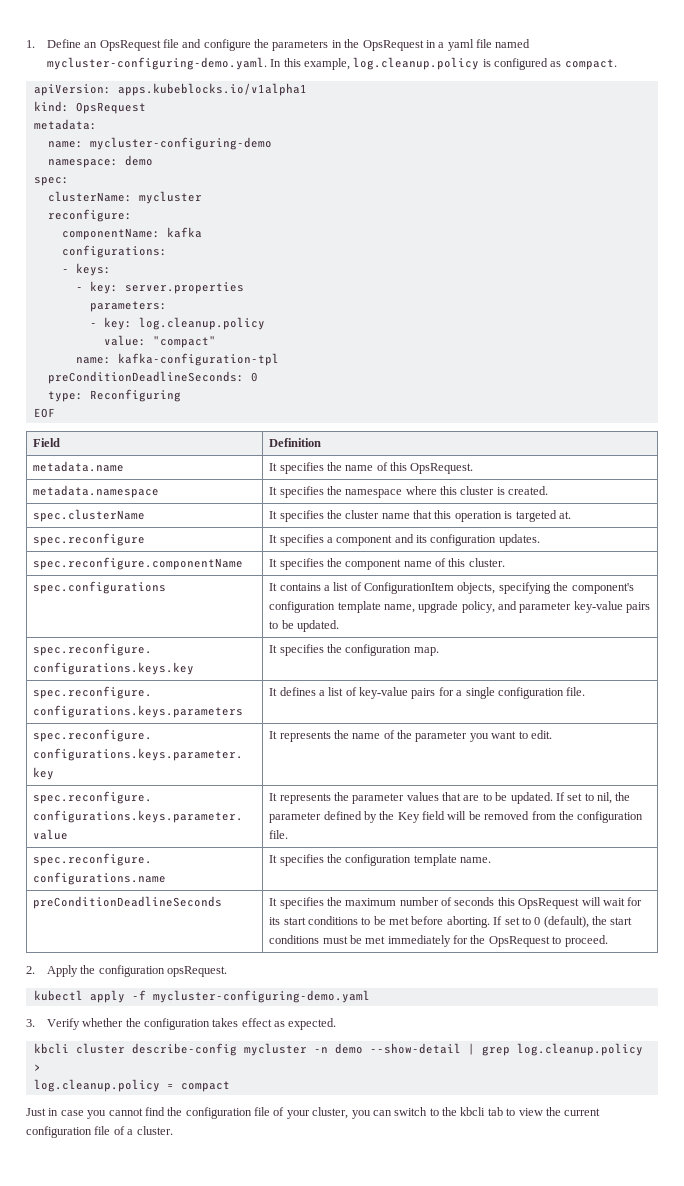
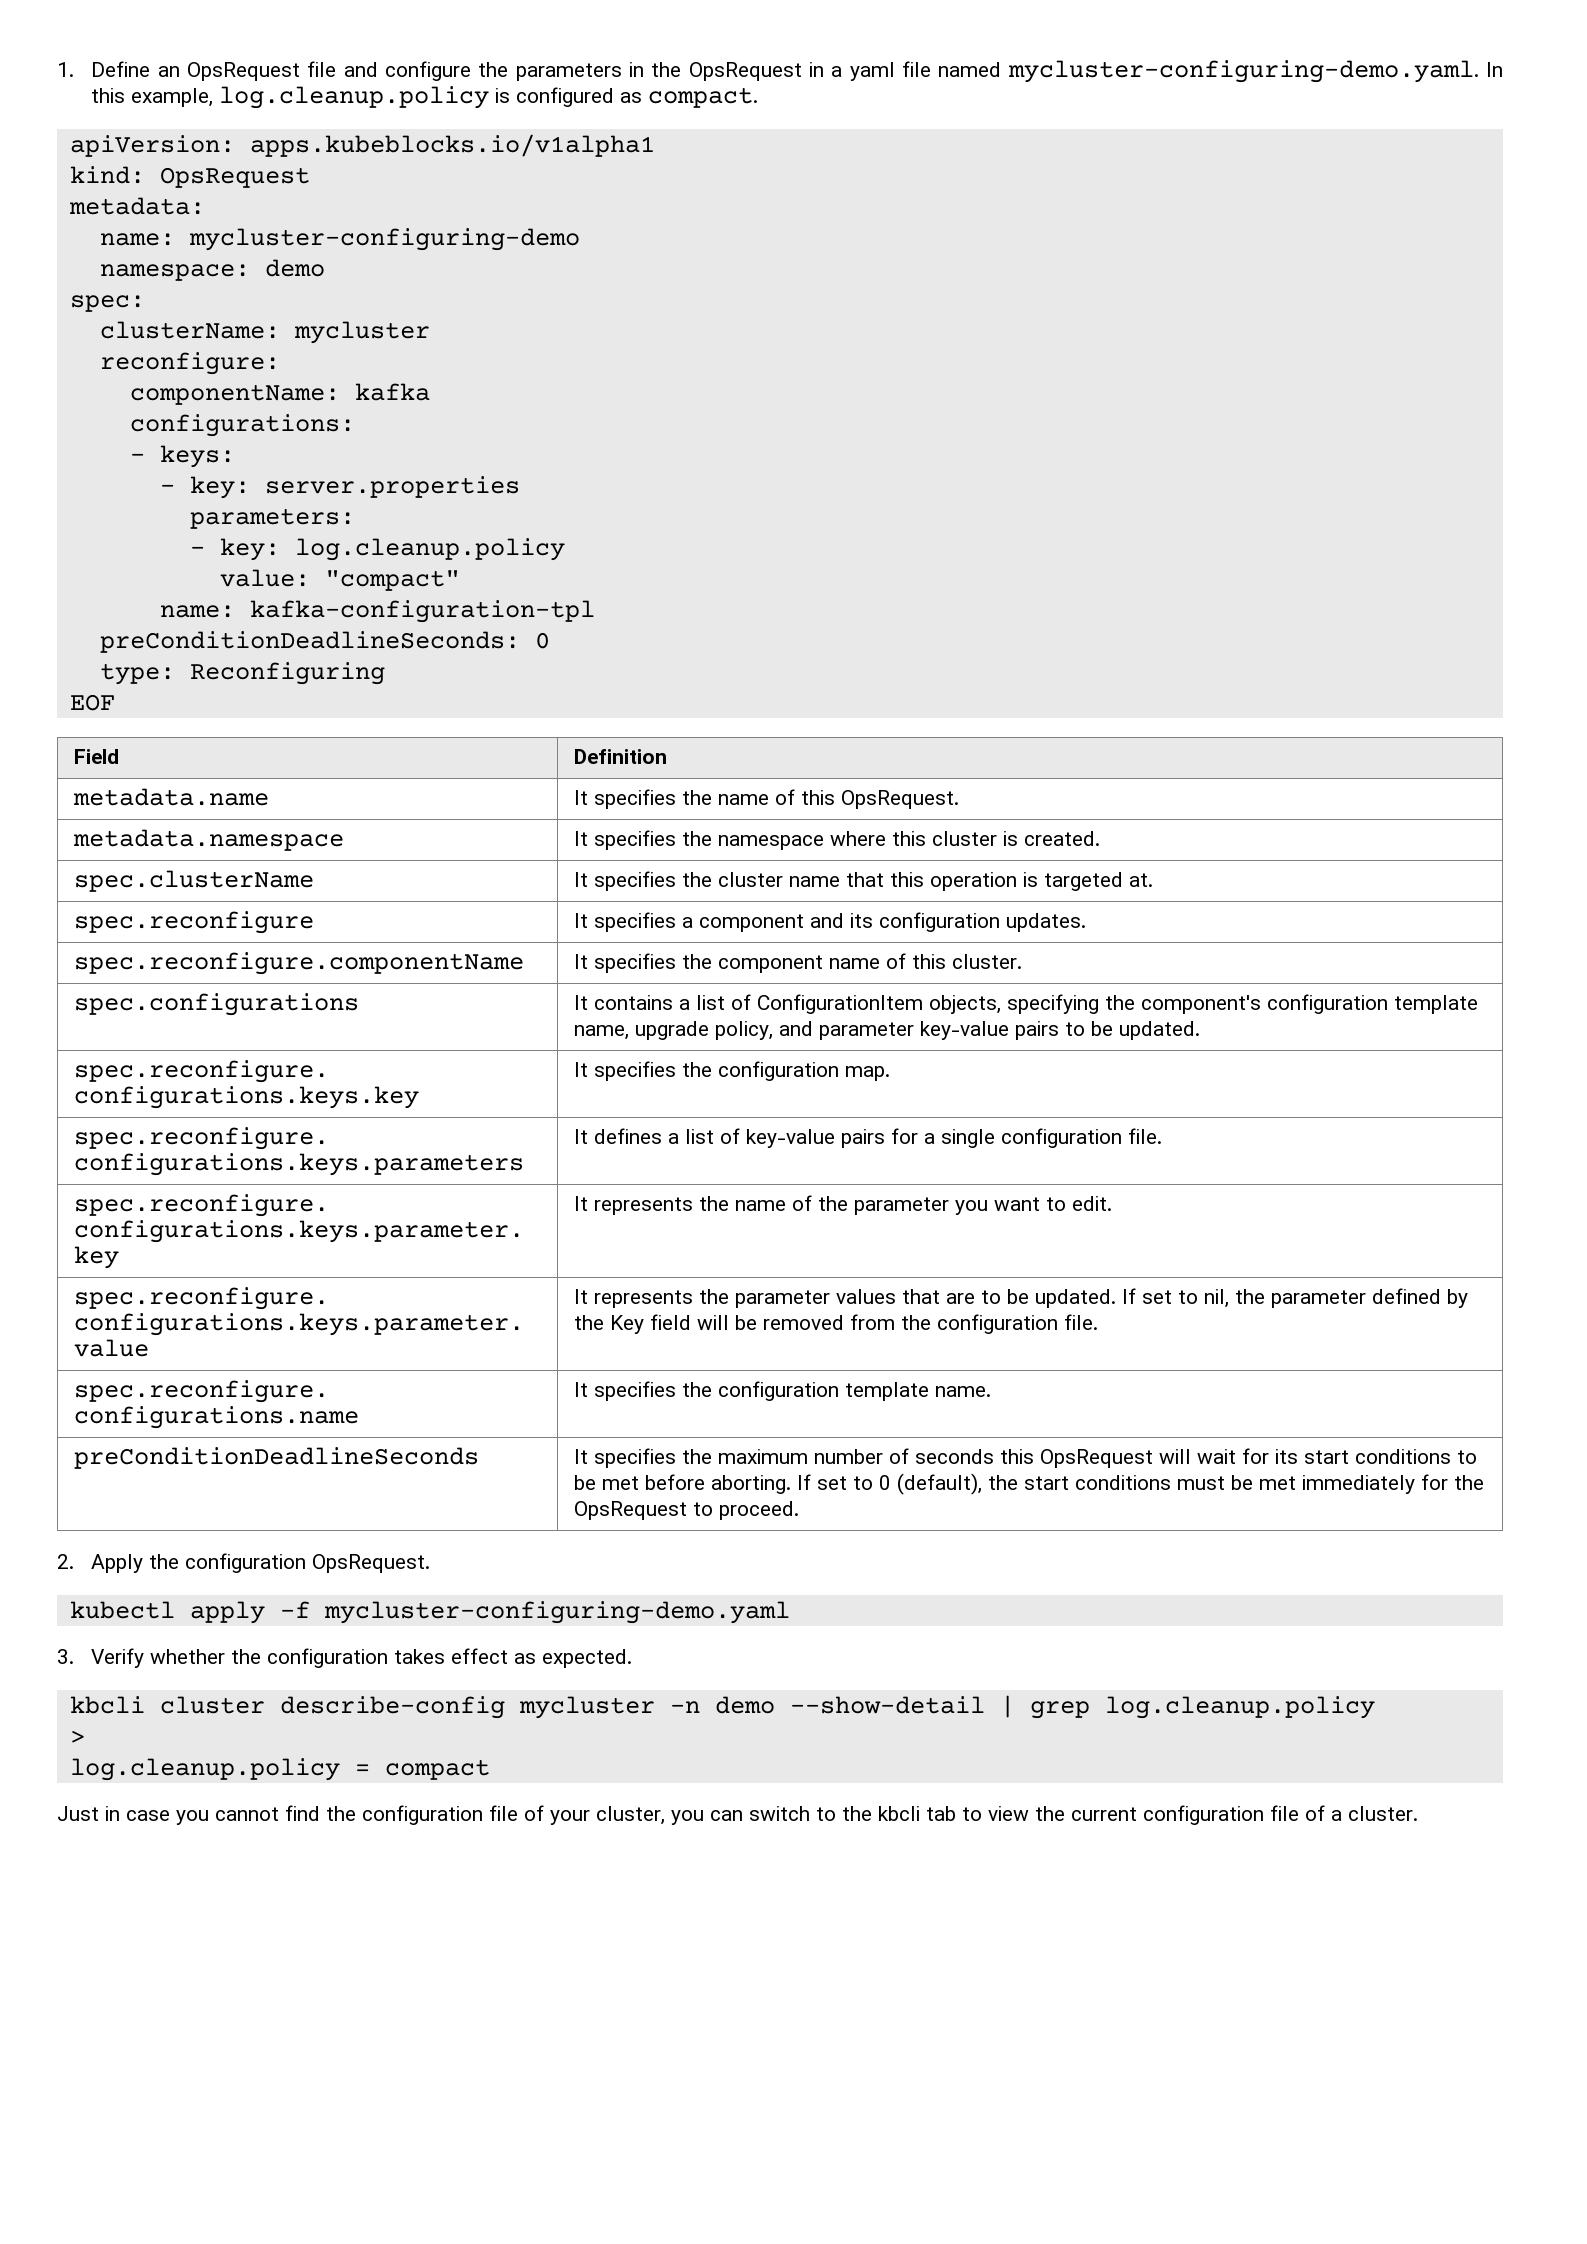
[166,966,227,977] opsRequest. -> [312,1554,431,1573] OpsRequest.

